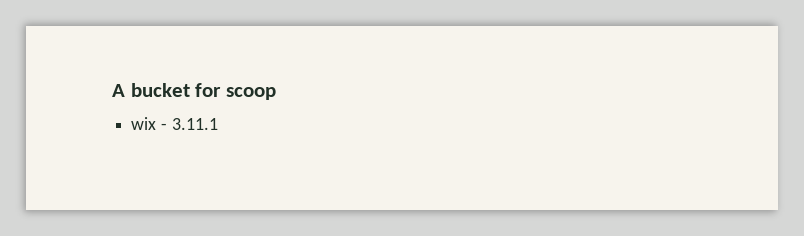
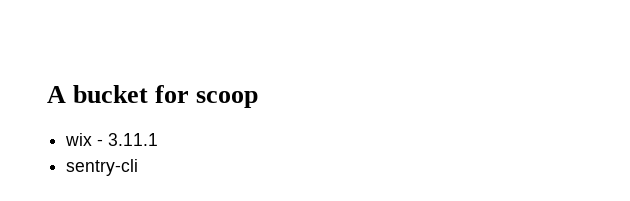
(218, 124) none -> [66,159,139,176] // sentry-cli

